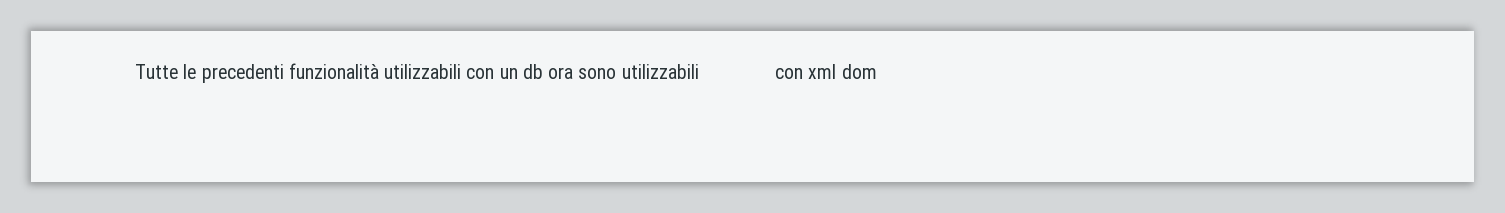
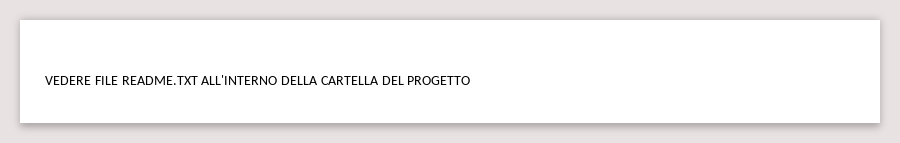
[135,63,877,83] Tutte le precedenti funzionalità utilizzabili con un db ora sono utilizzabili con xml dom -> [45,75,471,85] VEDERE FILE README.TXT ALL'INTERNO DELLA CARTELLA DEL PROGETTO

